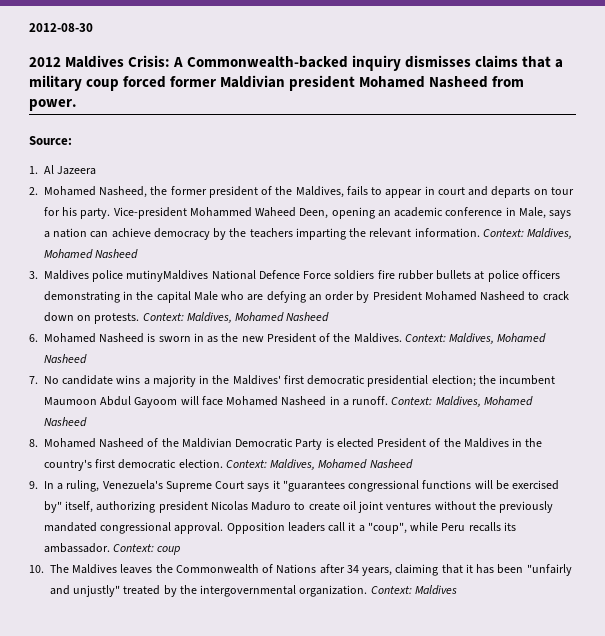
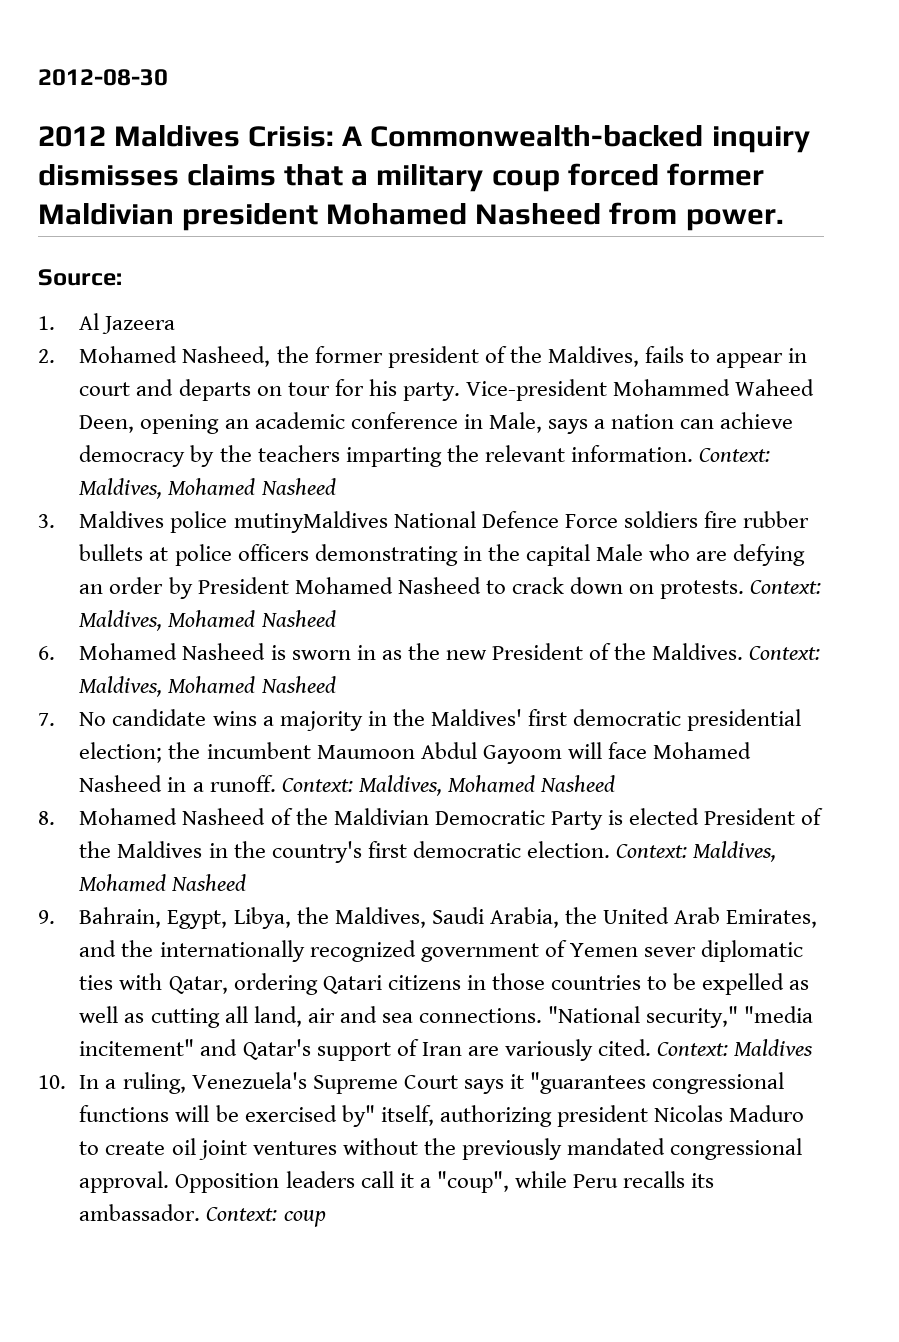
(38, 485) none -> [79,907,818,929] [79,940,803,962] [79,973,810,995] [79,1006,814,1028] [79,1039,814,1061] [38,1075,66,1089] Bahrain, Egypt, Libya, the Maldives, Saudi Arabia, the United Arab Emirates, and the internationally recognized government of Yemen sever diplomatic ties with Qatar, ordering Qatari citizens in those countries to be expelled as well as cutting all land, air and sea connections. "National security," "media incitement" and Qatar's support of Iran are variously cited. Context: Maldives // 10.
[29,564,572,576] [50,585,457,597] // 10. The Maldives leaves the Commonwealth of Nations after 34 years, claiming that it has been "unfairly and unjustly" treated by the intergovernmental organization. Context: Maldives -> (326, 1218) none

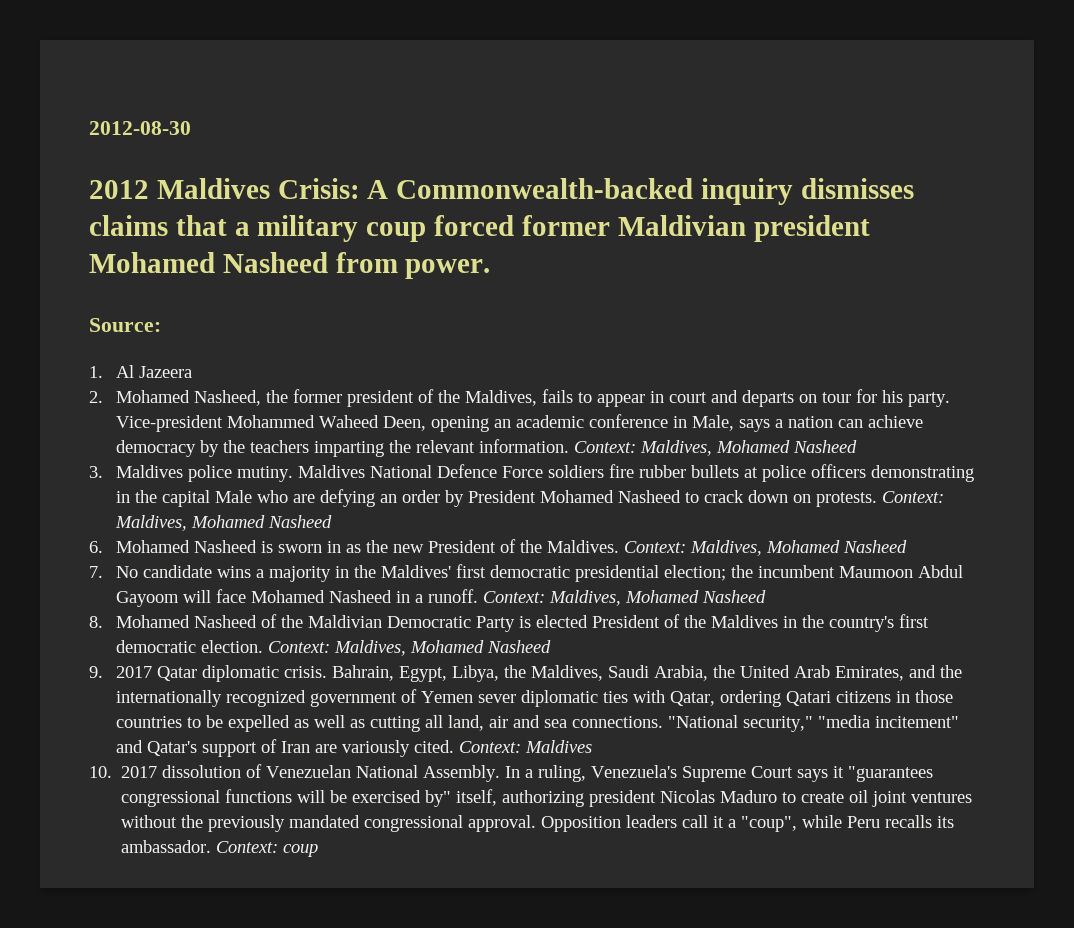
[233,511,388,533] mutinyMaldives -> [236,465,365,482] mutiny. Maldives
(55, 917) none -> [115,665,327,682] 2017 Qatar diplomatic crisis.
(66, 1082) none -> [121,764,501,782] 2017 dissolution of Venezuelan National Assembly.

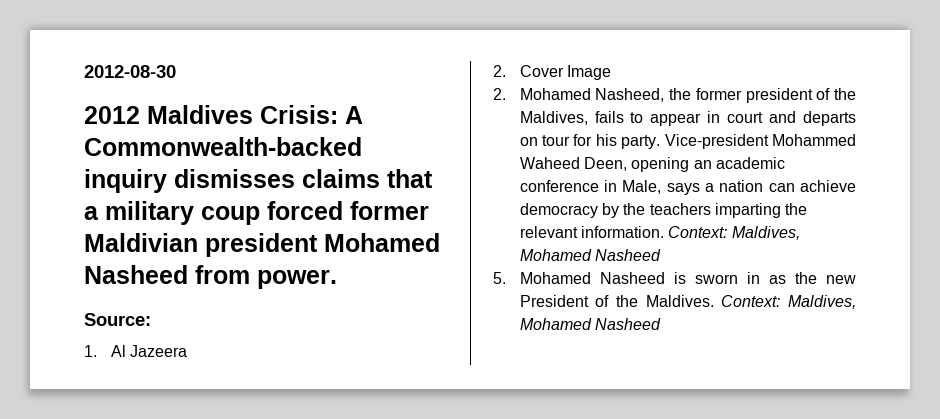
(192, 372) none -> [493,65,611,80] // 2. Cover Image
[89,464,974,482] [115,489,944,507] [114,515,332,531] [89,541,103,553] 3. Maldives police mutiny. Maldives National Defence Force soldiers fire rubber bullets at police officers demonstrating in the capital Male who are defying an order by President Mohamed Nasheed to crack down on protests. Context: Maldives, Mohamed Nasheed // 6. -> [493,272,506,284] 5.
[89,564,963,582] [115,589,766,607] [89,614,929,632] [115,640,551,656] [89,665,962,682] [115,689,953,707] [115,715,959,732] [115,739,592,757] [89,764,934,782] [121,789,973,807] [121,815,955,832] [121,840,319,857] // 7. No candidate wins a majority in the Maldives' first democratic presidential election; the incumbent Maumoon Abdul Gayoom will face Mohamed Nasheed in a runoff. Context: Maldives, Mohamed Nasheed // 8. Mohamed Nasheed of the Maldivian Democratic Party is elected President of the Maldives in the country's first democratic election. Context: Maldives, Mohamed Nasheed // 9. 2017 Qatar diplomatic crisis. Bahrain, Egypt, Libya, the Maldives, Saudi Arabia, the United Arab Emirates, and the internationally recognized government of Yemen sever diplomatic ties with Qatar, ordering Qatari citizens in those countries to be expelled as well as cutting all land, air and sea connections. "National security," "media incitement" and Qatar's support of Iran are variously cited. Context: Maldives // 10. 2017 dissolution of Venezuelan National Assembly. In a ruling, Venezuela's Supreme Court says it "guarantees congressional functions will be exercised by" itself, authorizing president Nicolas Maduro to create oil joint ventures without the previously mandated congressional approval. Opposition leaders call it a "coup", while Peru recalls its ambassador. Context: coup -> (661, 324) none

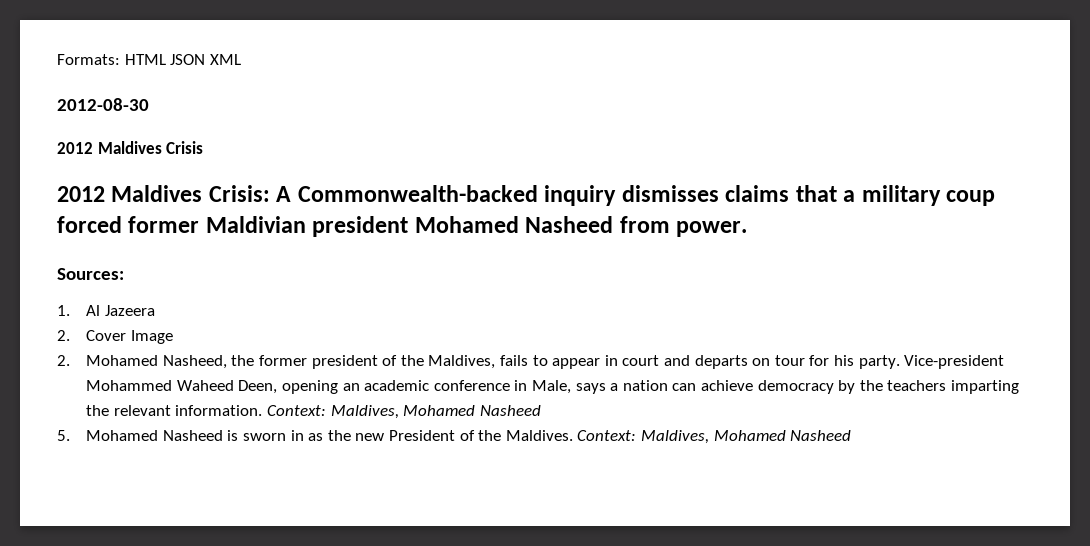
[84,65,176,78] 2012-08-30 -> [57,54,241,65] [57,98,149,111] [57,141,204,154] Formats: HTML JSON XML // 2012-08-30 // 2012 Maldives Crisis
[84,313,151,326] Source: -> [57,268,124,280] Sources:

